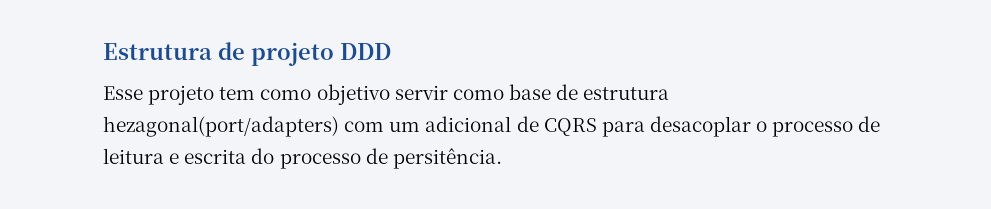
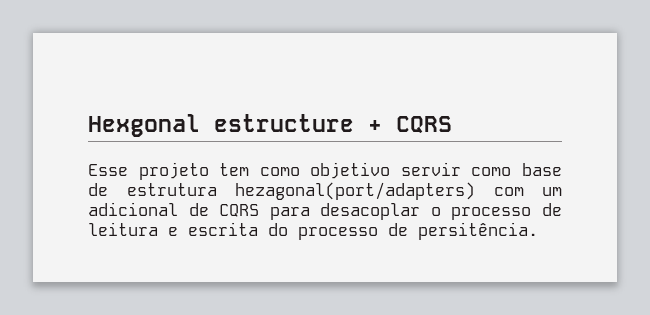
[103,42,391,66] Estrutura de projeto DDD -> [88,114,452,137] Hexgonal estructure + CQRS

